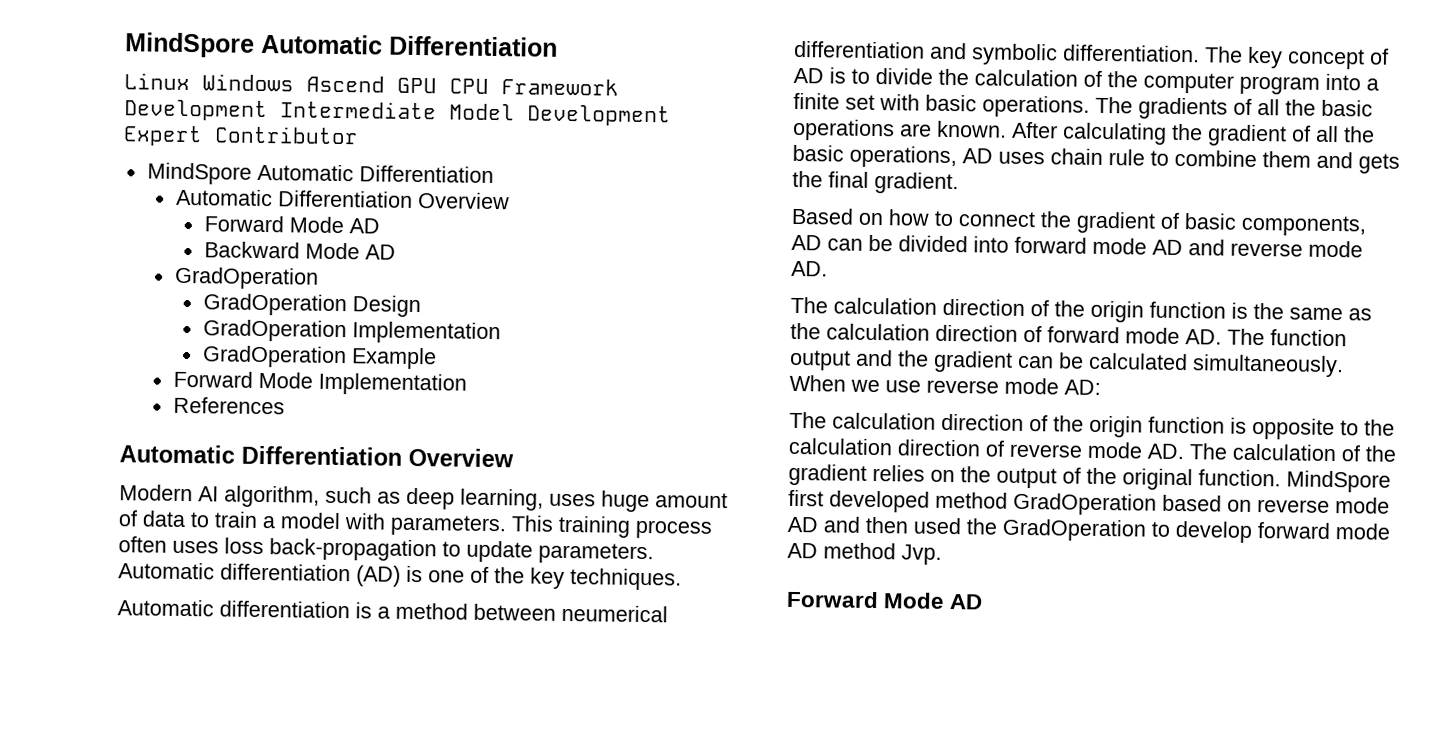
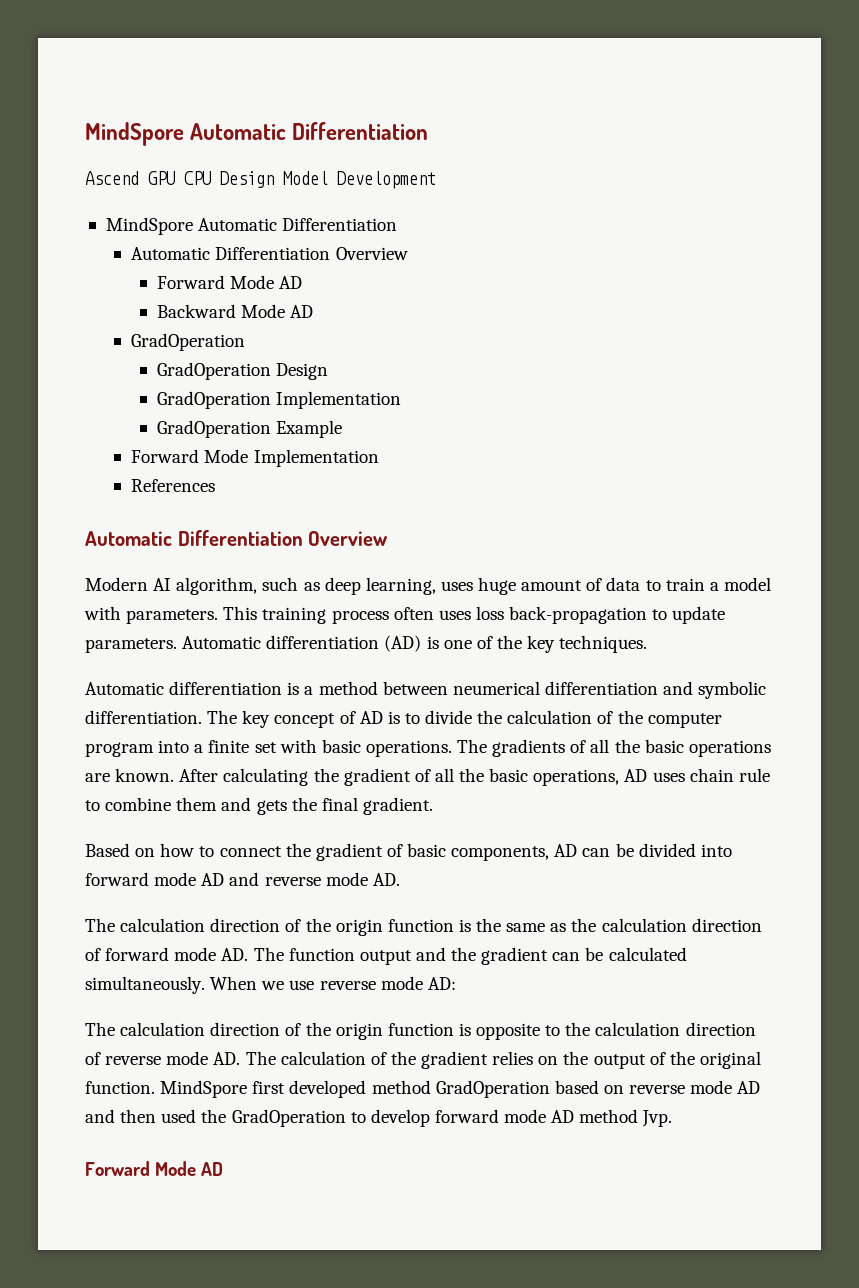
[124,32,558,58] [124,73,294,92] MindSpore Automatic Differentiation // Linux Windows -> [85,122,429,146] MindSpore Automatic Differentiation //
[501,78,619,96] [124,99,437,122] Framework Development Intermediate -> [220,171,274,188] Design
[123,125,359,147] Expert Contributor -> (436, 180) none

